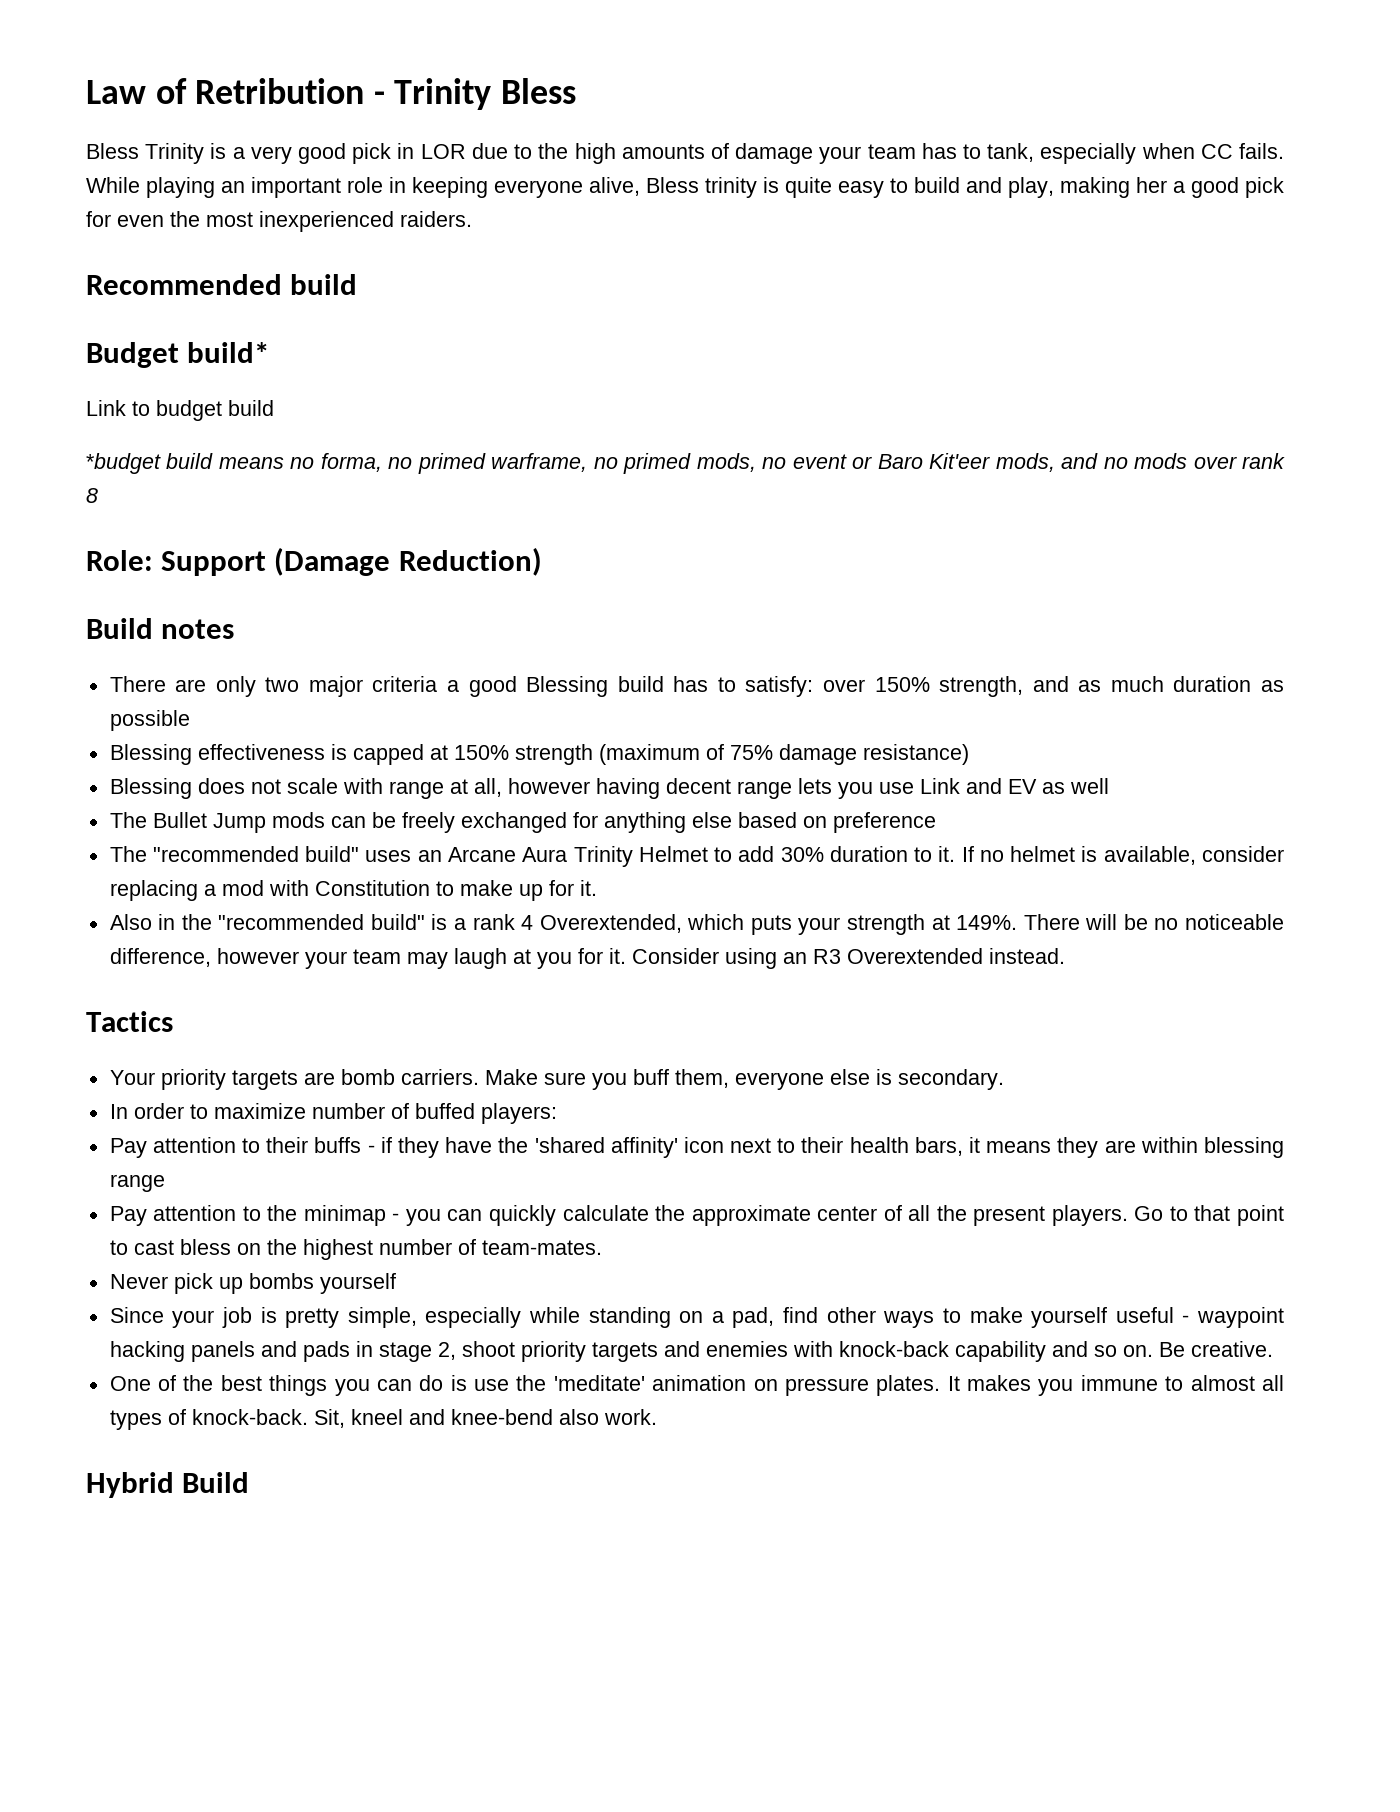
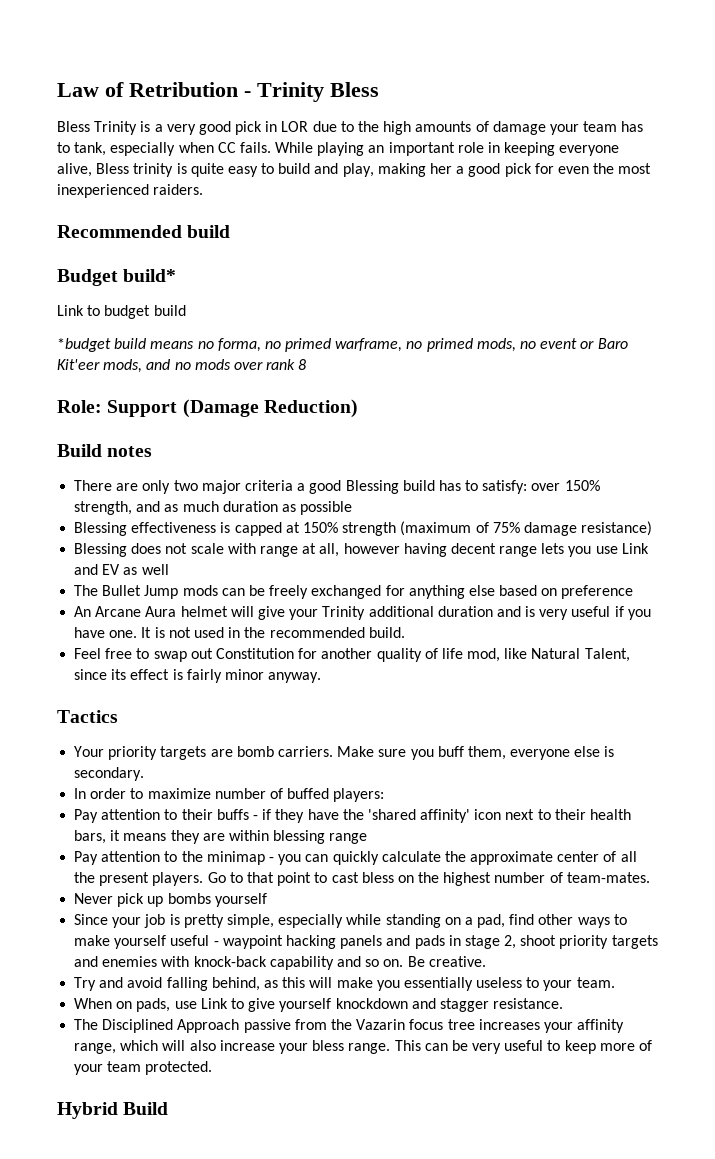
[109,846,1285,867] [109,880,597,901] [109,914,1284,935] [109,948,1065,969] The "recommended build" uses an Arcane Aura Trinity Helmet to add 30% duration to it. If no helmet is available, consider replacing a mod with Constitution to make up for it. // Also in the "recommended build" is a rank 4 Overextended, which puts your strength at 149%. There will be no noticeable difference, however your team may laugh at you for it. Consider using an R3 Overextended instead. -> [74,606,651,620] [74,627,405,638] [74,648,630,662] [74,669,322,683] An Arcane Aura helmet will give your Trinity additional duration and is very useful if you have one. It is not used in the recommended build. // Feel free to swap out Constitution for another quality of life mod, like Natural Talent, since its effect is fairly minor anyway.
[109,1375,1284,1396] [109,1409,657,1430] One of the best things you can do is use the 'meditate' animation on pressure plates. It makes you immune to almost all types of knock-back. Sit, kneel and knee-bend also work. -> [74,977,615,991] [74,998,564,1012] [74,1019,625,1033] [74,1040,653,1054] [74,1061,213,1075] Try and avoid falling behind, as this will make you essentially useless to your team. // When on pads, use Link to give yourself knockdown and stagger resistance. // The Disciplined Approach passive from the Vazarin focus tree increases your affinity range, which will also increase your bless range. This can be very useful to keep more of your team protected.

